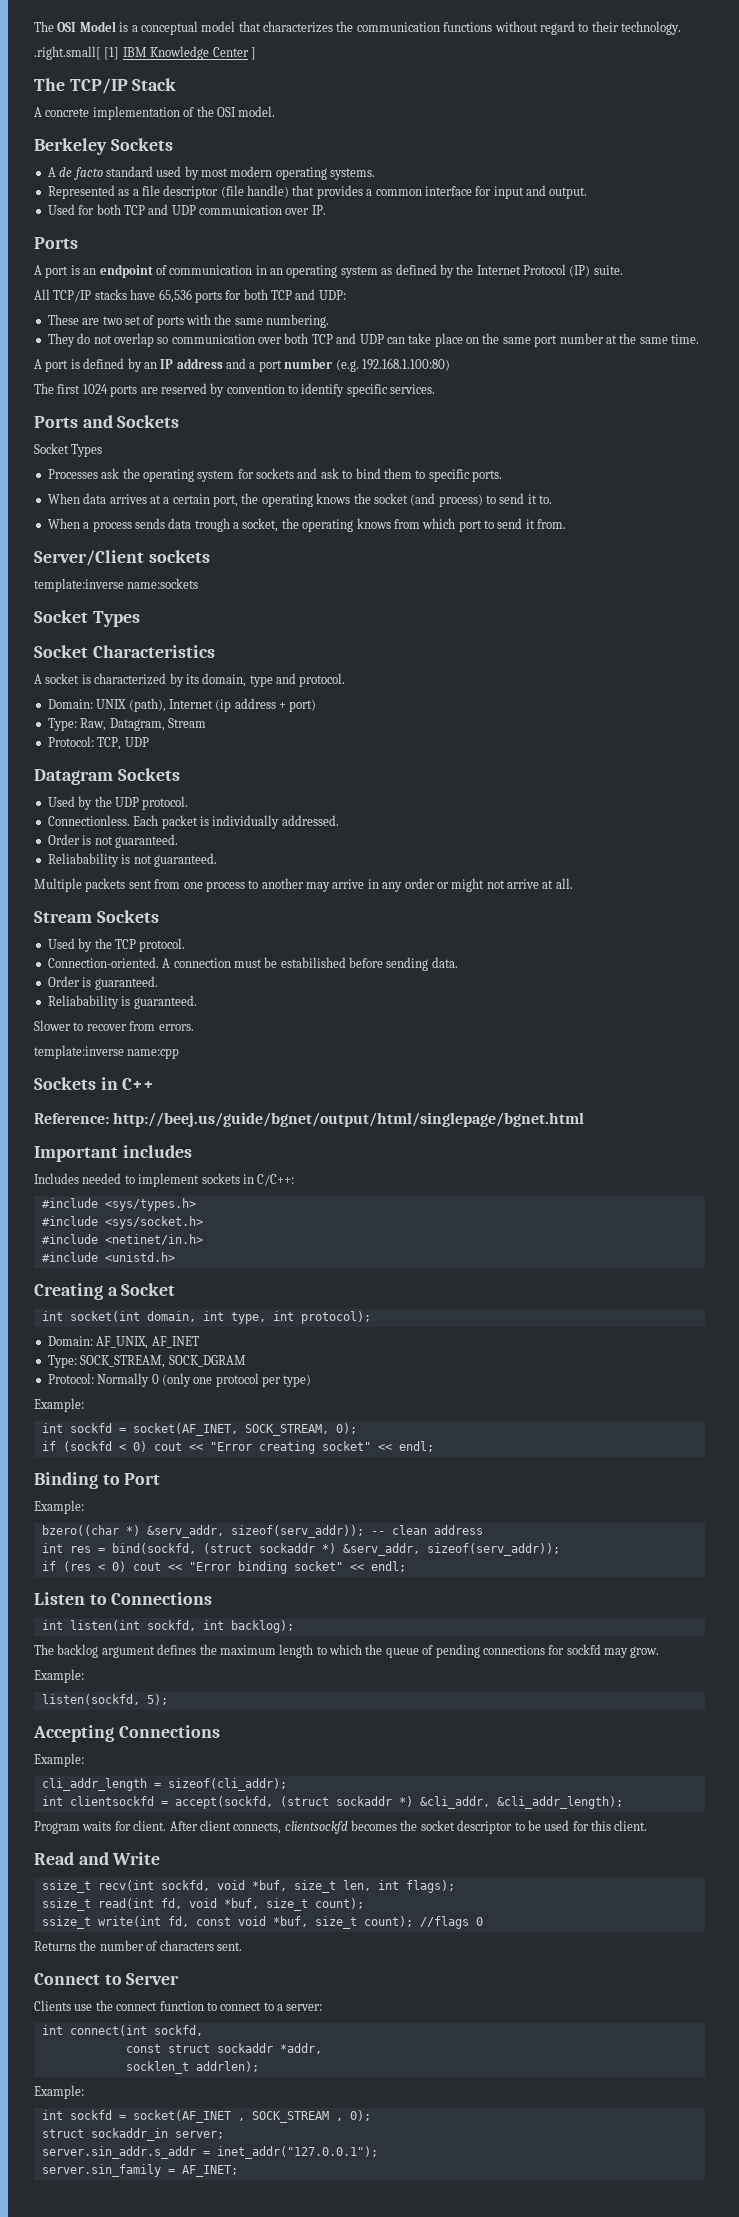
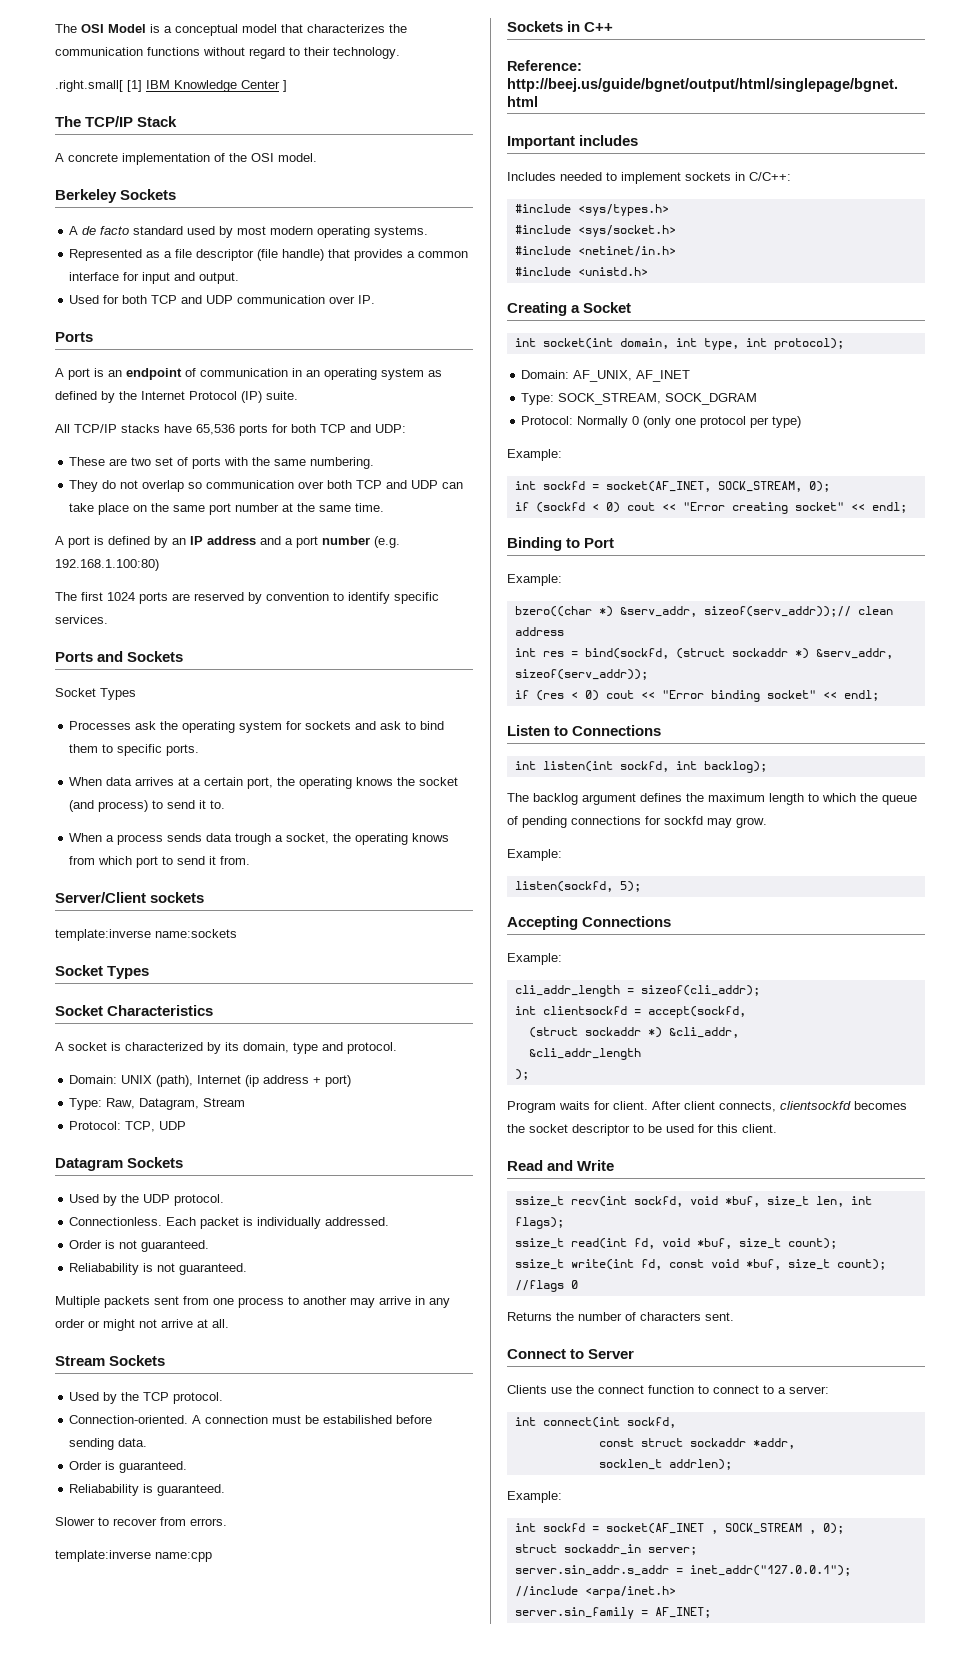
[230,1525,385,1538] sizeof(serv_addr)); -- -> [703,606,851,617] sizeof(serv_addr));//
(273, 1802) none -> (746, 1012) //
[496,1796,623,1809] &cli_addr_length); -> [528,1048,641,1060] [514,1069,529,1080] // &cli_addr_length // );
(378, 2152) none -> [514,1586,676,1598] //include <arpa/inet.h>

